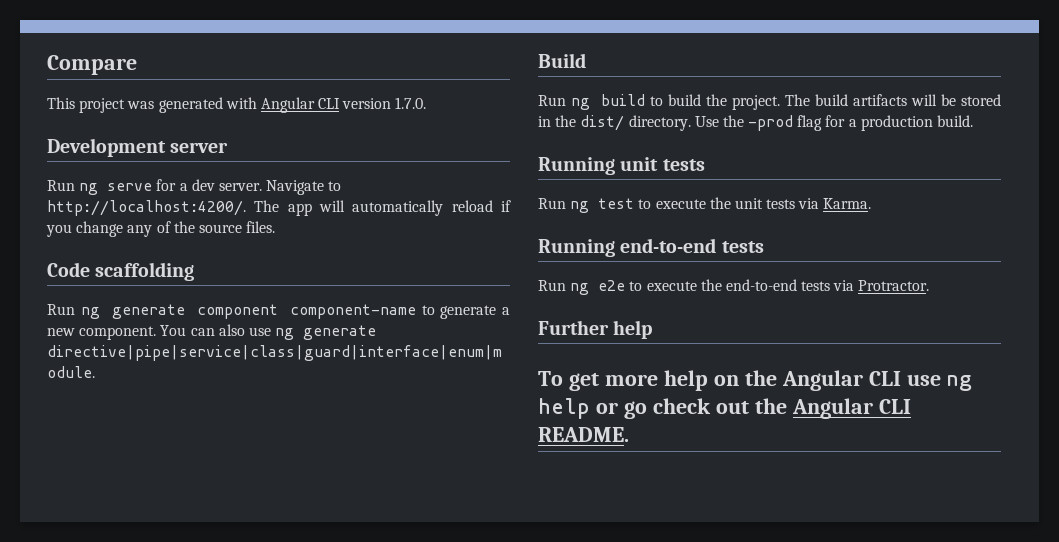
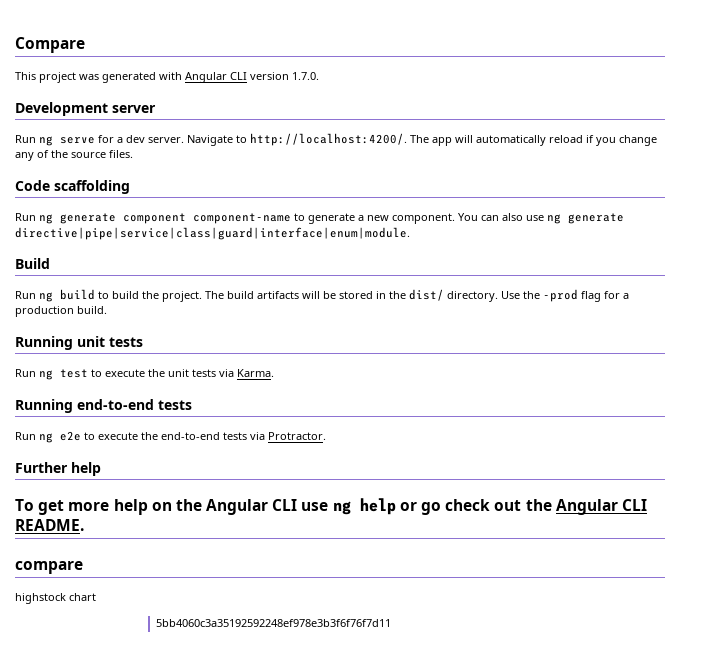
(629, 434) none -> [15,561,83,574] [15,593,96,604] [155,619,391,627] // compare // highstock chart // 5bb4060c3a35192592248ef978e3b3f6f76f7d11

